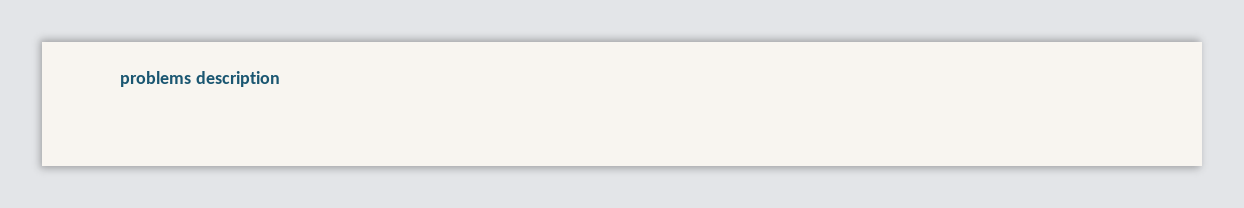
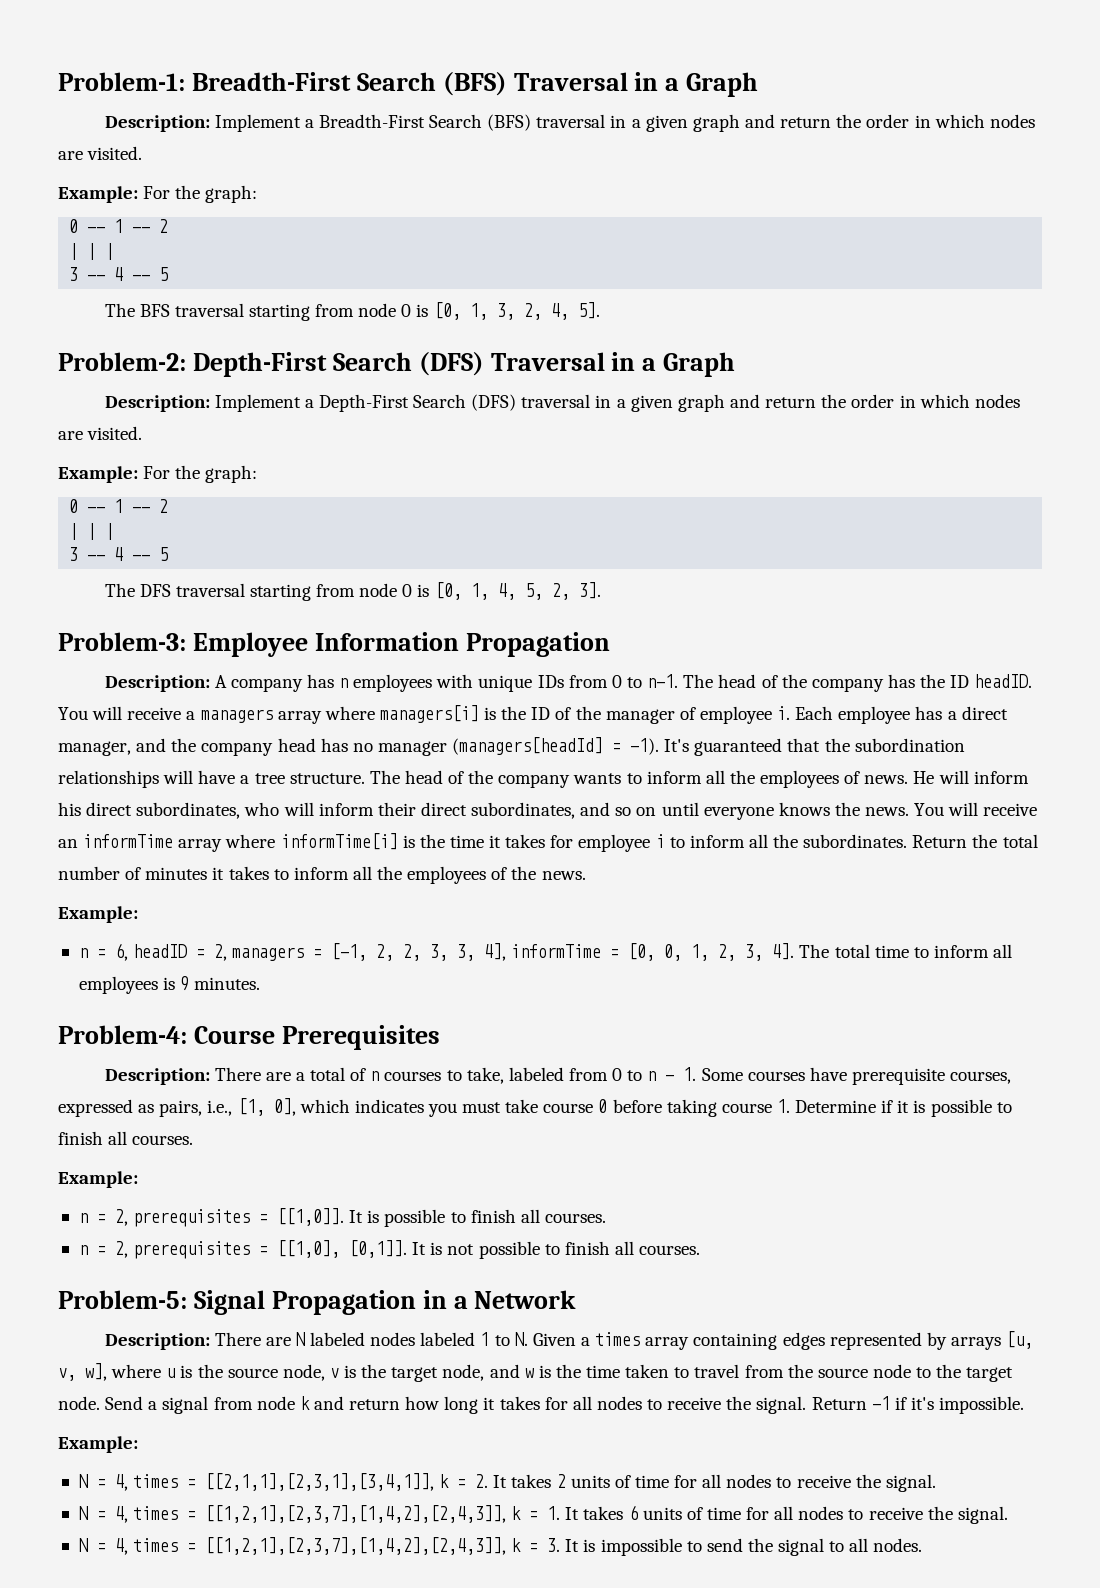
[120,71,280,87] problems description -> [58,72,759,97] [104,114,1035,132] [58,146,143,160] [58,185,258,203] [69,219,169,233] [69,243,115,260] [69,267,169,281] [104,302,600,321] [58,352,736,377] [104,394,1020,412] [58,426,143,440] [58,465,258,483] [69,499,169,513] [69,523,115,540] [69,547,169,561] [104,582,601,601] [58,632,610,657] [104,674,1033,692] [58,705,1008,724] [58,737,965,756] [58,770,1029,788] [58,802,1038,820] [58,833,1038,852] [58,866,586,884] [58,906,138,923] [78,943,1013,961] [78,976,261,994] [58,1025,440,1050] [104,1067,1012,1085] [58,1098,1012,1117] [58,1131,194,1145] [58,1171,138,1188] [78,1208,606,1227] [78,1240,701,1259] [58,1290,577,1315] [104,1331,1034,1350] [58,1363,1014,1382] [58,1396,1025,1414] [58,1436,138,1453] [78,1473,936,1492] [78,1505,1008,1524] [78,1537,923,1556] Problem-1: Breadth-First Search (BFS) Traversal in a Graph // Description: Implement a Breadth-First Search (BFS) traversal in a given graph and return the order in which nodes are visited. // Example: For the graph: // 0 -- 1 -- 2 // | | | // 3 -- 4 -- 5 // The BFS traversal starting from node 0 is [0, 1, 3, 2, 4, 5]. // Problem-2: Depth-First Search (DFS) Traversal in a Graph // Description: Implement a Depth-First Search (DFS) traversal in a given graph and return the order in which nodes are visited. // Example: For the graph: // 0 -- 1 -- 2 // | | | // 3 -- 4 -- 5 // The DFS traversal starting from node 0 is [0, 1, 4, 5, 2, 3]. // Problem-3: Employee Information Propagation // Description: A company has n employees with unique IDs from 0 to n-1. The head of the company has the ID headID. You will receive a managers array where managers[i] is the ID of the manager of employee i. Each employee has a direct manager, and the company head has no manager (managers[headId] = -1). It's guaranteed that the subordination relationships will have a tree structure. The head of the company wants to inform all the employees of news. He will inform his direct subordinates, who will inform their direct subordinates, and so on until everyone knows the news. You will receive an informTime array where informTime[i] is the time it takes for employee i to inform all the subordinates. Return the total number of minutes it takes to inform all the employees of the news. // Example: // n = 6, headID = 2, managers = [-1, 2, 2, 3, 3, 4], informTime = [0, 0, 1, 2, 3, 4]. The total time to inform all employees is 9 minutes. // Problem-4: Course Prerequisites // Description: There are a total of n courses to take, labeled from 0 to n - 1. Some courses have prerequisite courses, expressed as pairs, i.e., [1, 0], which indicates you must take course 0 before taking course 1. Determine if it is possible to finish all courses. // Example: // n = 2, prerequisites = [[1,0]]. It is possible to finish all courses. // n = 2, prerequisites = [[1,0], [0,1]]. It is not possible to finish all courses. // Problem-5: Signal Propagation in a Network // Description: There are N labeled nodes labeled 1 to N. Given a times array containing edges represented by arrays [u, v, w], where u is the source node, v is the target node, and w is the time taken to travel from the source node to the target node. Send a signal from node k and return how long it takes for all nodes to receive the signal. Return -1 if it's impossible. // Example: // N = 4, times = [[2,1,1],[2,3,1],[3,4,1]], k = 2. It takes 2 units of time for all nodes to receive the signal. // N = 4, times = [[1,2,1],[2,3,7],[1,4,2],[2,4,3]], k = 1. It takes 6 units of time for all nodes to receive the signal. // N = 4, times = [[1,2,1],[2,3,7],[1,4,2],[2,4,3]], k = 3. It is impossible to send the signal to all nodes.

